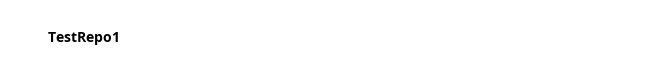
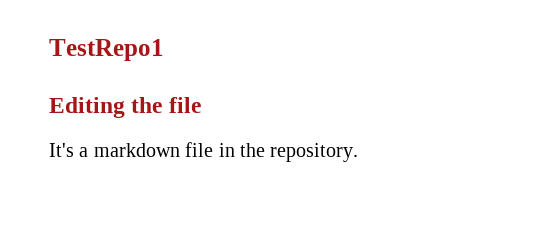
(120, 38) none -> [49,97,201,118] [49,142,359,162] // Editing the file // It's a markdown file in the repository.

